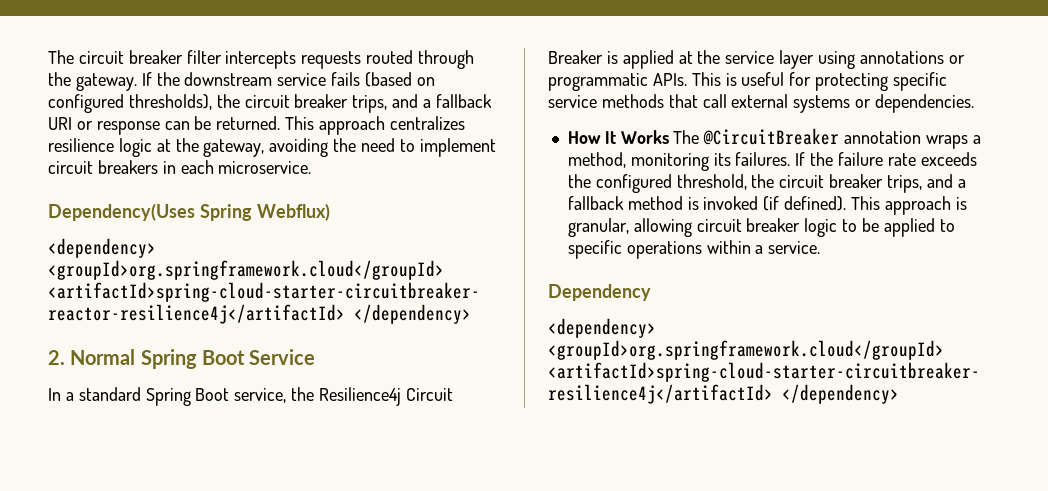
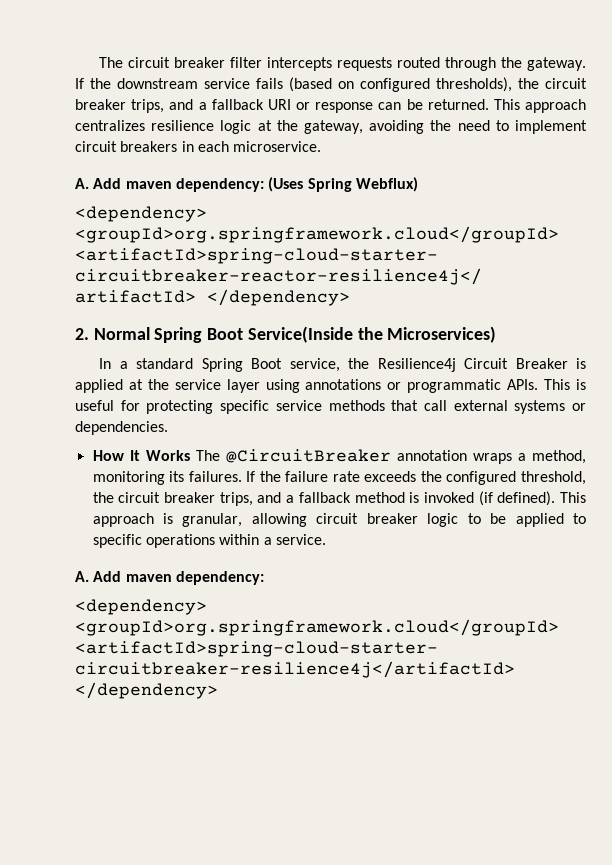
[48,203,195,221] Dependency(Uses -> [75,177,304,192] A. Add maven dependency: (Uses
[249,349,316,365] Service -> [247,326,497,343] Service(Inside the Microservices)
[548,284,651,301] Dependency -> [75,571,264,585] A. Add maven dependency:

